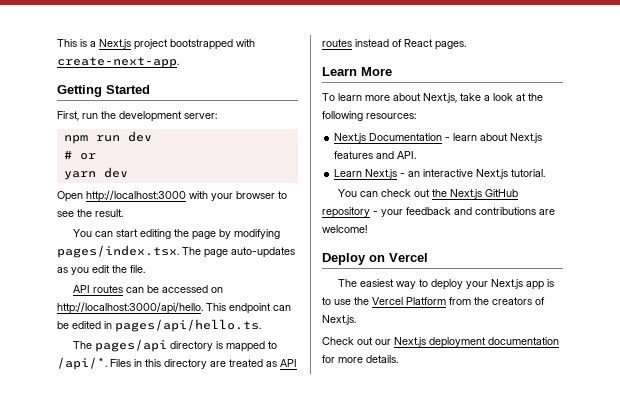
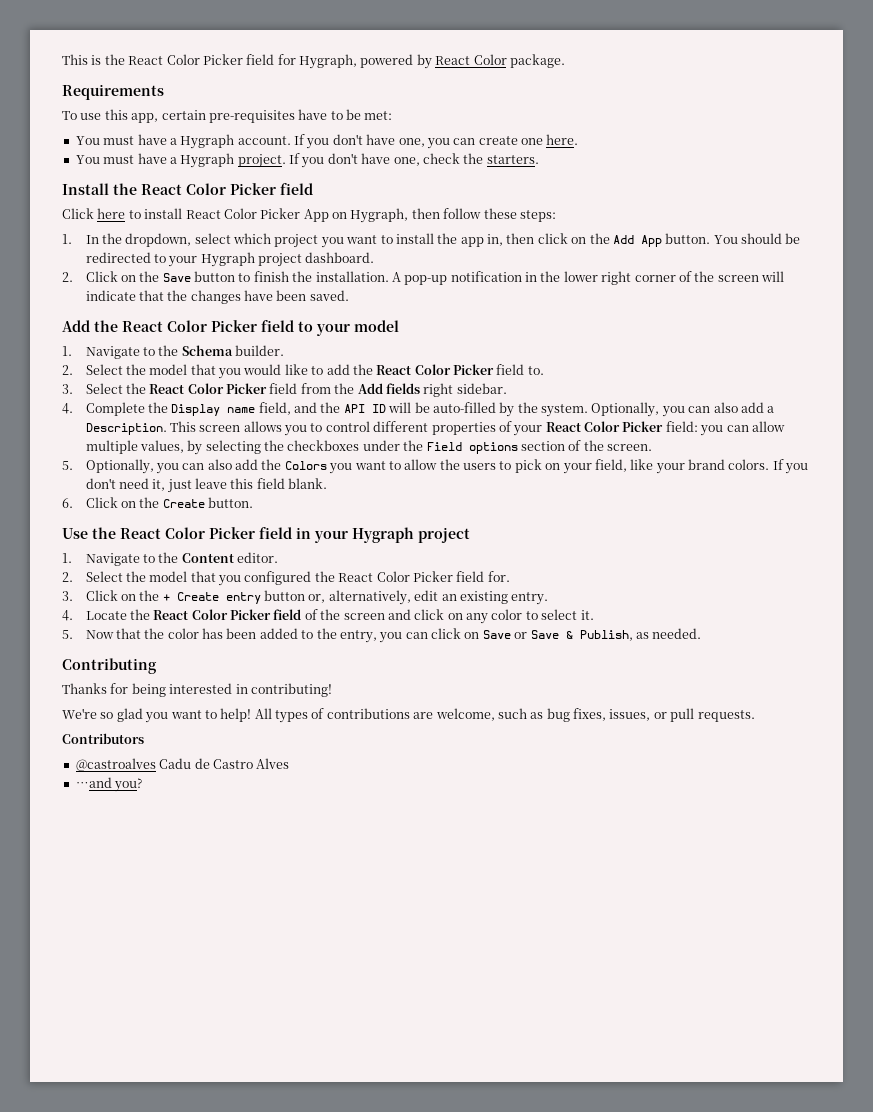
[90,39,255,50] [57,57,179,68] [57,85,150,97] [57,111,217,122] [63,131,152,144] [63,150,96,160] [63,167,128,180] [57,190,287,202] [57,209,123,217] [73,229,281,240] [57,245,295,258] [57,265,145,275] [73,285,224,293] [57,302,291,314] [57,319,261,332] [73,339,278,352] [57,357,297,370] [322,39,466,50] [322,67,392,76] [322,93,543,103] [322,111,416,121] [334,133,543,143] [334,151,417,159] [334,169,546,179] [338,189,519,199] [322,207,555,218] [322,225,367,233] [322,253,428,265] [338,279,555,290] [322,297,545,305] [322,315,356,325] [322,337,559,348] [322,355,398,363] a Next.js project bootstrapped with create-next-app. // Getting Started // First, run the development server: // npm run dev // # or // yarn dev // Open http://localhost:3000 with your browser to see the result. // You can start editing the page by modifying pages/index.tsx. The page auto-updates as you edit the file. // API routes can be accessed on http://localhost:3000/api/hello. This endpoint can be edited in pages/api/hello.ts. // The pages/api directory is mapped to /api/*. Files in this directory are treated as API routes instead of React pages. // Learn More // To learn more about Next.js, take a look at the following resources: // Next.js Documentation - learn about Next.js features and API. // Learn Next.js - an interactive Next.js tutorial. // You can check out the Next.js GitHub repository - your feedback and contributions are welcome! // Deploy on Vercel // The easiest way to deploy your Next.js app is to use the Vercel Platform from the creators of Next.js. // Check out our Next.js deployment documentation for more details. -> [104,54,565,69] [62,84,164,100] [62,109,393,123] [75,134,579,149] [75,153,539,168] [62,183,313,195] [62,208,556,223] [62,233,801,248] [85,252,375,267] [62,271,785,285] [85,290,349,304] [62,320,399,336] [62,345,285,359] [62,364,544,379] [62,383,507,397] [62,402,775,417] [85,421,785,436] [85,440,653,455] [62,459,809,474] [85,478,328,493] [62,497,254,508] [62,527,470,543] [62,552,279,566] [62,571,510,586] [62,590,549,605] [62,609,594,624] [62,628,702,643] [62,658,157,674] [62,683,332,697] [62,708,755,723] [62,733,144,744] [75,758,290,771] [75,777,143,792] the React Color Picker field for Hygraph, powered by React Color package. // Requirements // To use this app, certain pre-requisites have to be met: // You must have a Hygraph account. If you don't have one, you can create one here. // You must have a Hygraph project. If you don't have one, check the starters. // Install the React Color Picker field // Click here to install React Color Picker App on Hygraph, then follow these steps: // 1. In the dropdown, select which project you want to install the app in, then click on the Add App button. You should be redirected to your Hygraph project dashboard. // 2. Click on the Save button to finish the installation. A pop-up notification in the lower right corner of the screen will indicate that the changes have been saved. // Add the React Color Picker field to your model // 1. Navigate to the Schema builder. // 2. Select the model that you would like to add the React Color Picker field to. // 3. Select the React Color Picker field from the Add fields right sidebar. // 4. Complete the Display name field, and the API ID will be auto-filled by the system. Optionally, you can also add a Description. This screen allows you to control different properties of your React Color Picker field: you can allow multiple values, by selecting the checkboxes under the Field options section of the screen. // 5. Optionally, you can also add the Colors you want to allow the users to pick on your field, like your brand colors. If you don't need it, just leave this field blank. // 6. Click on the Create button. // Use the React Color Picker field in your Hygraph project // 1. Navigate to the Content editor. // 2. Select the model that you configured the React Color Picker field for. // 3. Click on the + Create entry button or, alternatively, edit an existing entry. // 4. Locate the React Color Picker field of the screen and click on any color to select it. // 5. Now that the color has been added to the entry, you can click on Save or Save & Publish, as needed. // Contributing // Thanks for being interested in contributing! // We're so glad you want to help! All types of contributions are welcome, such as bug fixes, issues, or pull requests. // Contributors // @castroalves Cadu de Castro Alves // …and you?

